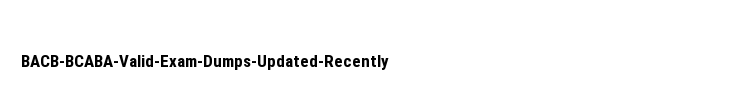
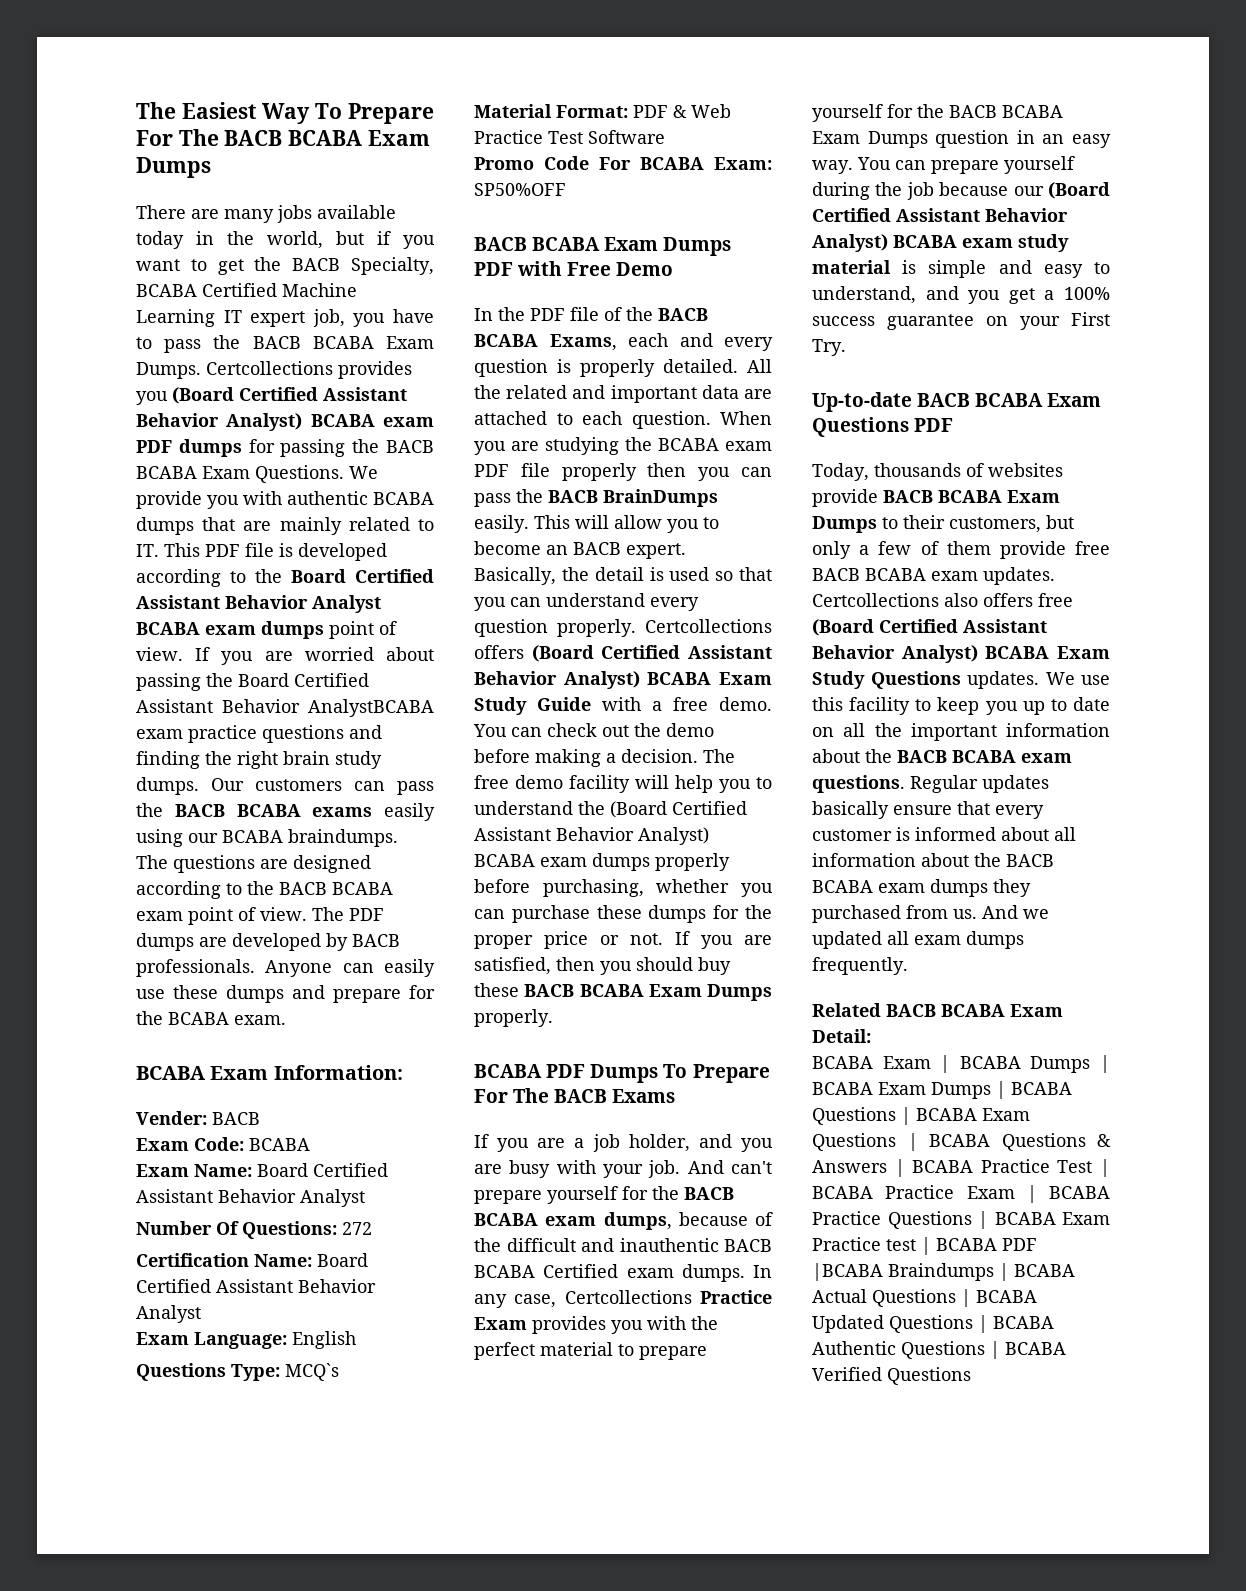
[21,55,389,70] BACB-BCABA-Valid-Exam-Dumps-Updated-Recently -> [136,102,434,124] [136,129,430,146] [136,157,211,178] [136,205,396,223] [136,231,435,249] [136,257,434,275] [136,283,357,297] [136,309,434,327] [136,335,434,353] [136,361,412,379] [136,387,407,405] [136,413,434,431] [136,439,434,457] [136,465,378,483] [136,491,434,509] [136,517,434,535] [136,543,387,561] [136,569,434,587] [136,595,381,613] [136,621,397,639] [136,647,434,665] [136,673,369,691] [136,699,434,717] [136,725,382,743] [136,751,382,769] [136,777,434,795] [136,803,435,821] [136,829,398,847] [136,855,371,873] [136,881,393,899] [136,907,384,925] [136,933,400,951] [136,959,435,977] [136,985,435,1003] [136,1011,286,1025] [136,1065,403,1080] [136,1111,260,1125] [136,1137,310,1151] [136,1163,388,1177] [136,1189,365,1207] [136,1221,372,1239] [136,1253,368,1267] [136,1279,376,1293] [136,1305,201,1323] [136,1331,356,1349] [136,1363,339,1381] [474,104,731,118] [474,130,665,144] [474,156,772,170] [474,183,566,196] [474,237,732,256] [474,261,674,276] [474,307,708,321] [474,333,773,351] [474,359,772,377] [474,385,772,403] [474,411,772,429] [474,437,772,455] [474,463,772,481] [474,489,718,507] [474,515,719,533] [474,541,686,559] [474,567,772,585] [474,593,699,611] [474,619,772,637] [474,645,772,662] [474,671,772,689] [474,697,772,715] [473,723,714,737] [474,749,735,767] [474,775,772,793] [474,801,747,818] [474,827,709,845] [474,853,730,871] [474,879,773,897] [474,905,772,923] [474,931,772,949] [474,957,731,975] [474,983,772,1001] [474,1009,553,1027] [474,1064,770,1083] [474,1088,676,1103] [474,1134,773,1152] [474,1160,772,1178] [474,1186,734,1204] [474,1212,773,1230] [474,1238,772,1252] [474,1264,772,1282] [474,1290,772,1308] [474,1316,718,1334] [474,1342,707,1360] [812,104,1063,122] [812,130,1111,148] [812,156,1075,174] [812,182,1110,200] [812,208,1068,222] [812,234,1069,252] [812,260,1110,278] [812,286,1110,304] [812,312,1110,330] [812,339,846,356] [812,392,1102,412] [812,417,954,437] [812,463,1063,481] [812,489,1060,507] [812,515,1074,533] [812,541,1110,559] [812,567,1055,585] [812,593,1073,607] [812,619,1047,636] [812,645,1110,663] [812,671,1110,689] [812,697,1110,715] [812,723,1110,741] [812,749,1072,763] [812,775,1049,793] [812,801,1044,819] [812,827,1076,841] [812,853,1054,867] [812,879,1031,897] [812,905,1049,923] [812,931,1024,949] [812,957,908,975] [812,1003,1063,1017] [812,1029,871,1043] [812,1055,1110,1073] [812,1081,1072,1099] [812,1107,1030,1125] [812,1133,1111,1151] [812,1159,1110,1177] [812,1185,1110,1203] [812,1211,1110,1229] [812,1237,1037,1255] [812,1263,1075,1281] [812,1289,1037,1307] [812,1315,1054,1333] [812,1341,1066,1359] [812,1367,971,1385] The Easiest Way To Prepare For The BACB BCABA Exam Dumps // There are many jobs available today in the world, but if you want to get the BACB Specialty, BCABA Certified Machine Learning IT expert job, you have to pass the BACB BCABA Exam Dumps. Certcollections provides you (Board Certified Assistant Behavior Analyst) BCABA exam PDF dumps for passing the BACB BCABA Exam Questions. We provide you with authentic BCABA dumps that are mainly related to IT. This PDF file is developed according to the Board Certified Assistant Behavior Analyst BCABA exam dumps point of view. If you are worried about passing the Board Certified Assistant Behavior AnalystBCABA exam practice questions and finding the right brain study dumps. Our customers can pass the BACB BCABA exams easily using our BCABA braindumps. The questions are designed according to the BACB BCABA exam point of view. The PDF dumps are developed by BACB professionals. Anyone can easily use these dumps and prepare for the BCABA exam. // BCABA Exam Information: // Vender: BACB // Exam Code: BCABA // Exam Name: Board Certified Assistant Behavior Analyst // Number Of Questions: 272 // Certification Name: Board Certified Assistant Behavior Analyst // Exam Language: English // Questions Type: MCQ`s // Material Format: PDF & Web Practice Test Software // Promo Code For BCABA Exam: SP50%OFF // BACB BCABA Exam Dumps PDF with Free Demo // In the PDF file of the BACB BCABA Exams, each and every question is properly detailed. All the related and important data are attached to each question. When you are studying the BCABA exam PDF file properly then you can pass the BACB BrainDumps easily. This will allow you to become an BACB expert. Basically, the detail is used so that you can understand every question properly. Certcollections offers (Board Certified Assistant Behavior Analyst) BCABA Exam Study Guide with a free demo. You can check out the demo before making a decision. The free demo facility will help you to understand the (Board Certified Assistant Behavior Analyst) BCABA exam dumps properly before purchasing, whether you can purchase these dumps for the proper price or not. If you are satisfied, then you should buy these BACB BCABA Exam Dumps properly. // BCABA PDF Dumps To Prepare For The BACB Exams // If you are a job holder, and you are busy with your job. And can't prepare yourself for the BACB BCABA exam dumps, because of the difficult and inauthentic BACB BCABA Certified exam dumps. In any case, Certcollections Practice Exam provides you with the perfect material to prepare yourself for the BACB BCABA Exam Dumps question in an easy way. You can prepare yourself during the job because our (Board Certified Assistant Behavior Analyst) BCABA exam study material is simple and easy to understand, and you get a 100% success guarantee on your First Try. // Up-to-date BACB BCABA Exam Questions PDF // Today, thousands of websites provide BACB BCABA Exam Dumps to their customers, but only a few of them provide free BACB BCABA exam updates. Certcollections also offers free (Board Certified Assistant Behavior Analyst) BCABA Exam Study Questions updates. We use this facility to keep you up to date on all the important information about the BACB BCABA exam questions. Regular updates basically ensure that every customer is informed about all information about the BACB BCABA exam dumps they purchased from us. And we updated all exam dumps frequently. // Related BACB BCABA Exam Detail: // BCABA Exam | BCABA Dumps | BCABA Exam Dumps | BCABA Questions | BCABA Exam Questions | BCABA Questions & Answers | BCABA Practice Test | BCABA Practice Exam | BCABA Practice Questions | BCABA Exam Practice test | BCABA PDF |BCABA Braindumps | BCABA Actual Questions | BCABA Updated Questions | BCABA Authentic Questions | BCABA Verified Questions

